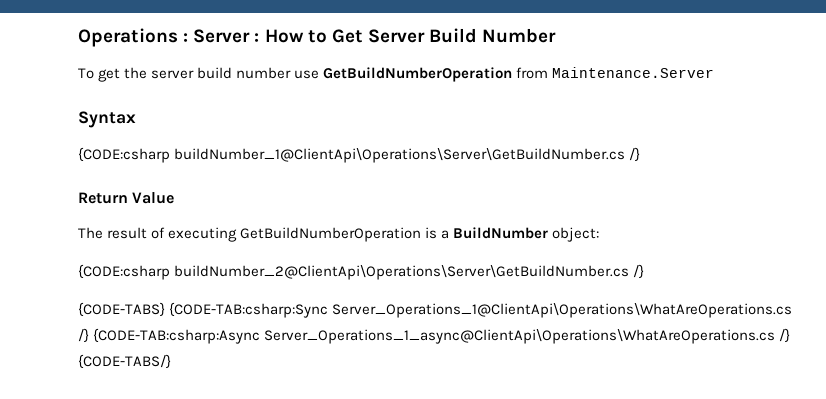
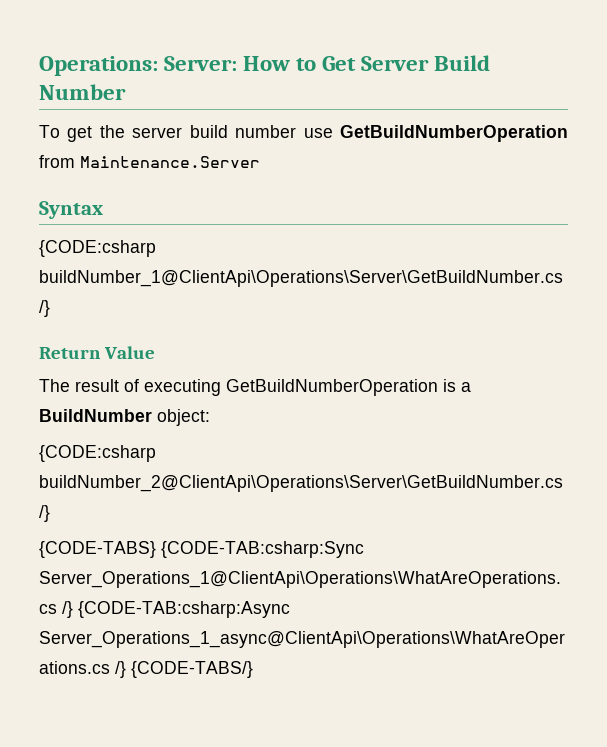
[78,28,260,47] Operations : Server : -> [39,56,238,76] Operations: Server:

